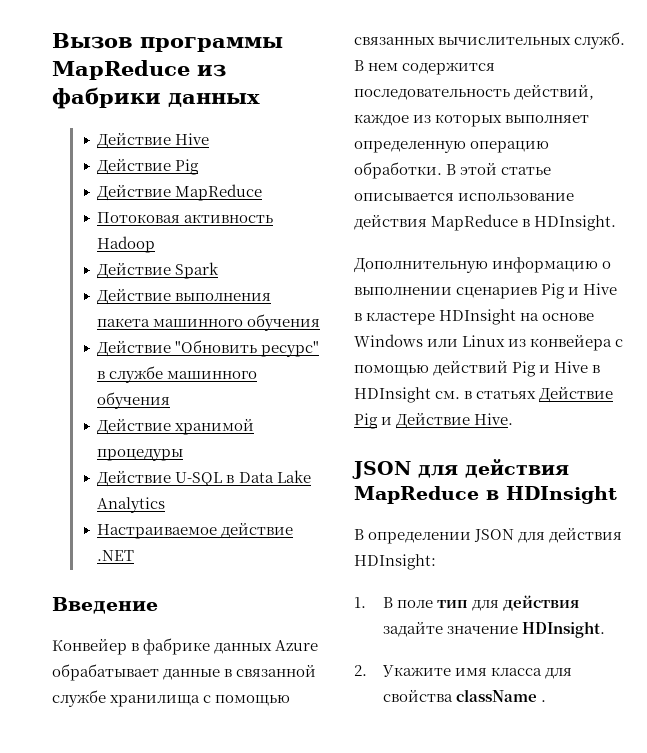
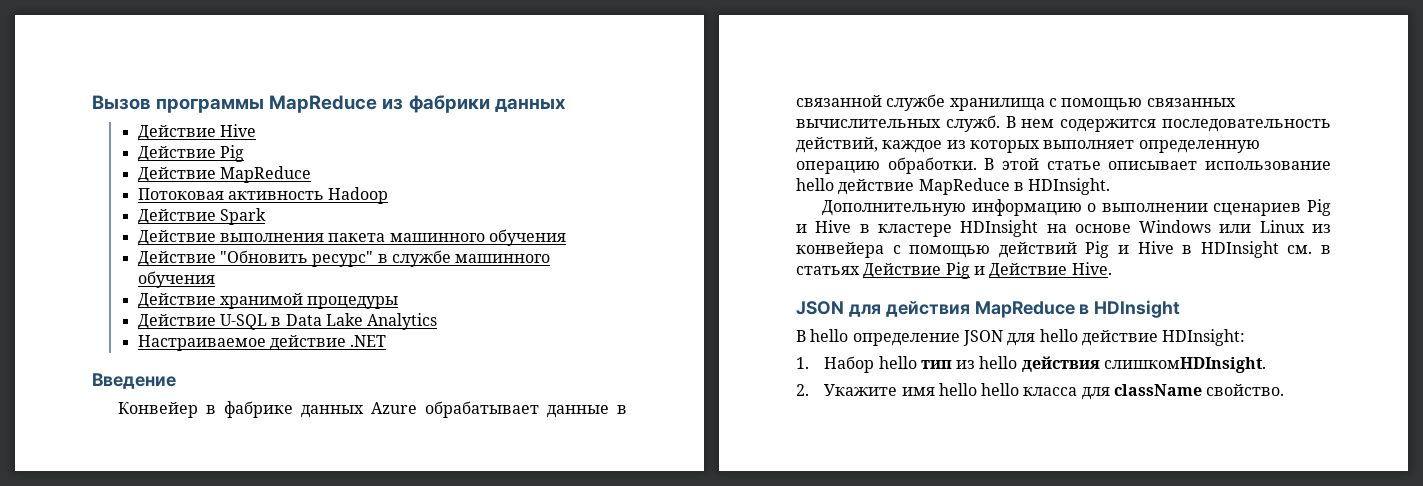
[354,193,575,201] [354,214,427,230] описывается использование действия -> [1108,161,1331,170] [796,178,915,195] описывает использование hello действие
[368,527,623,544] [354,554,436,570] [354,595,580,611] [382,621,605,638] [354,665,573,679] [382,689,546,702] определении JSON для действия HDInsight: // 1. В поле тип для действия задайте значение HDInsight. // 2. Укажите имя класса для свойства className . -> [810,329,1246,346] [796,356,1267,373] [796,383,1285,400] hello определение JSON для hello действие HDInsight: // 1. Набор hello тип из hello действия слишкомHDInsight. // 2. Укажите имя hello hello класса для className свойство.

